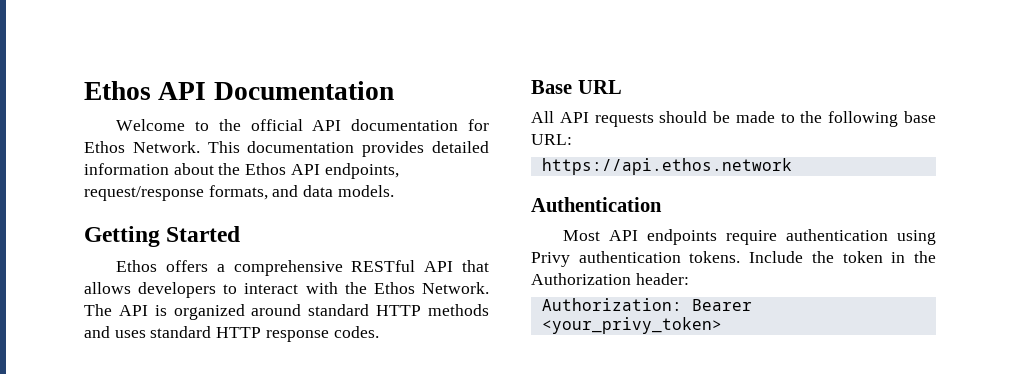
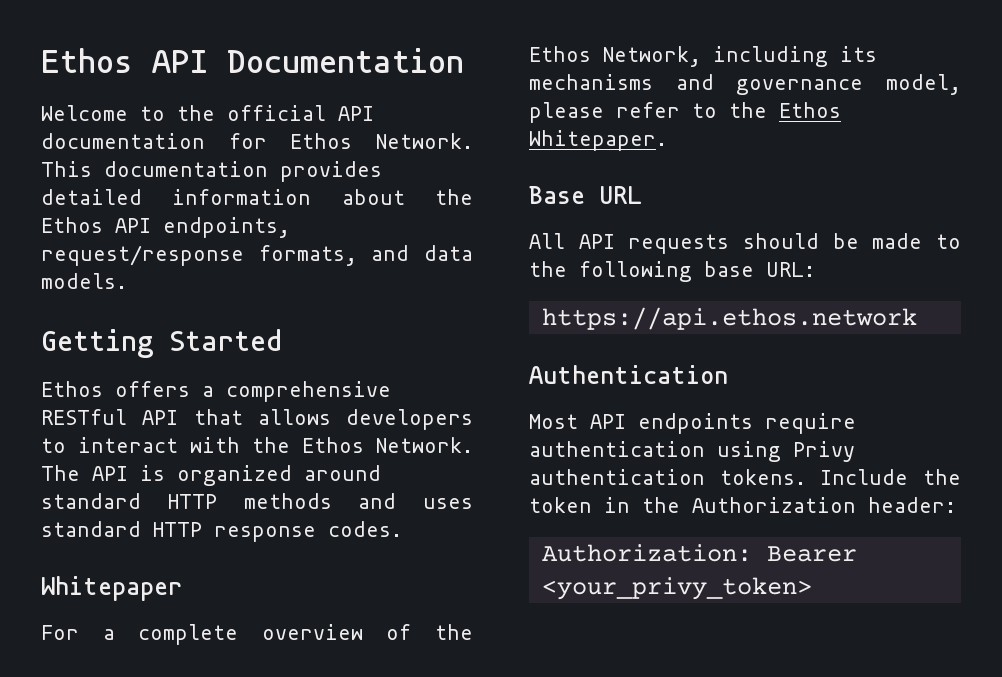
(379, 332) none -> [41,576,182,601] [41,624,473,645] [529,46,877,67] [529,74,961,95] [529,102,841,123] [529,130,667,151] // Whitepaper // For a complete overview of the Ethos Network, including its mechanisms and governance model, please refer to the Ethos Whitepaper.

